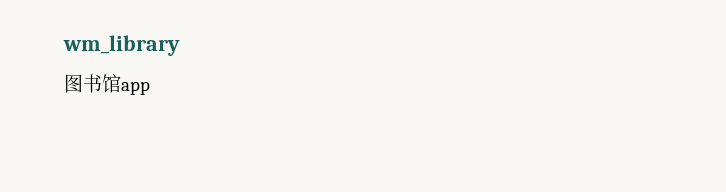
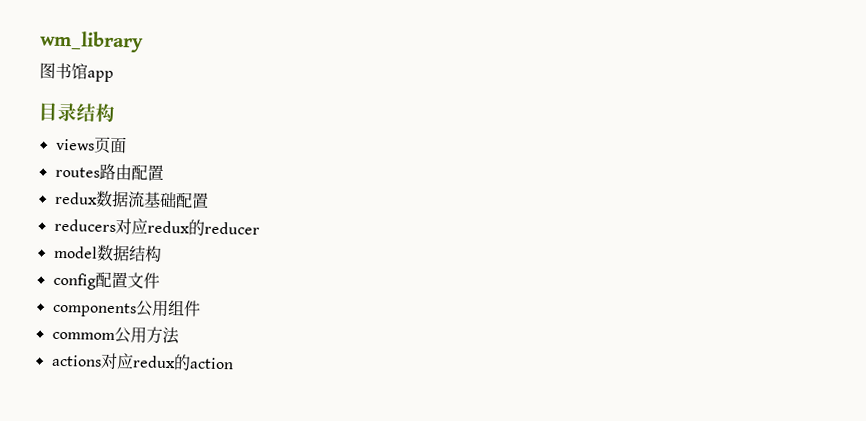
(150, 88) none -> [38,102,115,123] [55,136,127,154] [54,163,164,181] [54,190,209,209] [53,218,260,236] [53,244,162,262] [52,271,160,290] [51,299,201,318] [51,326,180,345] [51,352,234,371] // 目录结构 // views页面 // routes路由配置 // redux数据流基础配置 // reducers对应redux的reducer // model数据结构 // config配置文件 // components公用组件 // commom公用方法 // actions对应redux的action

